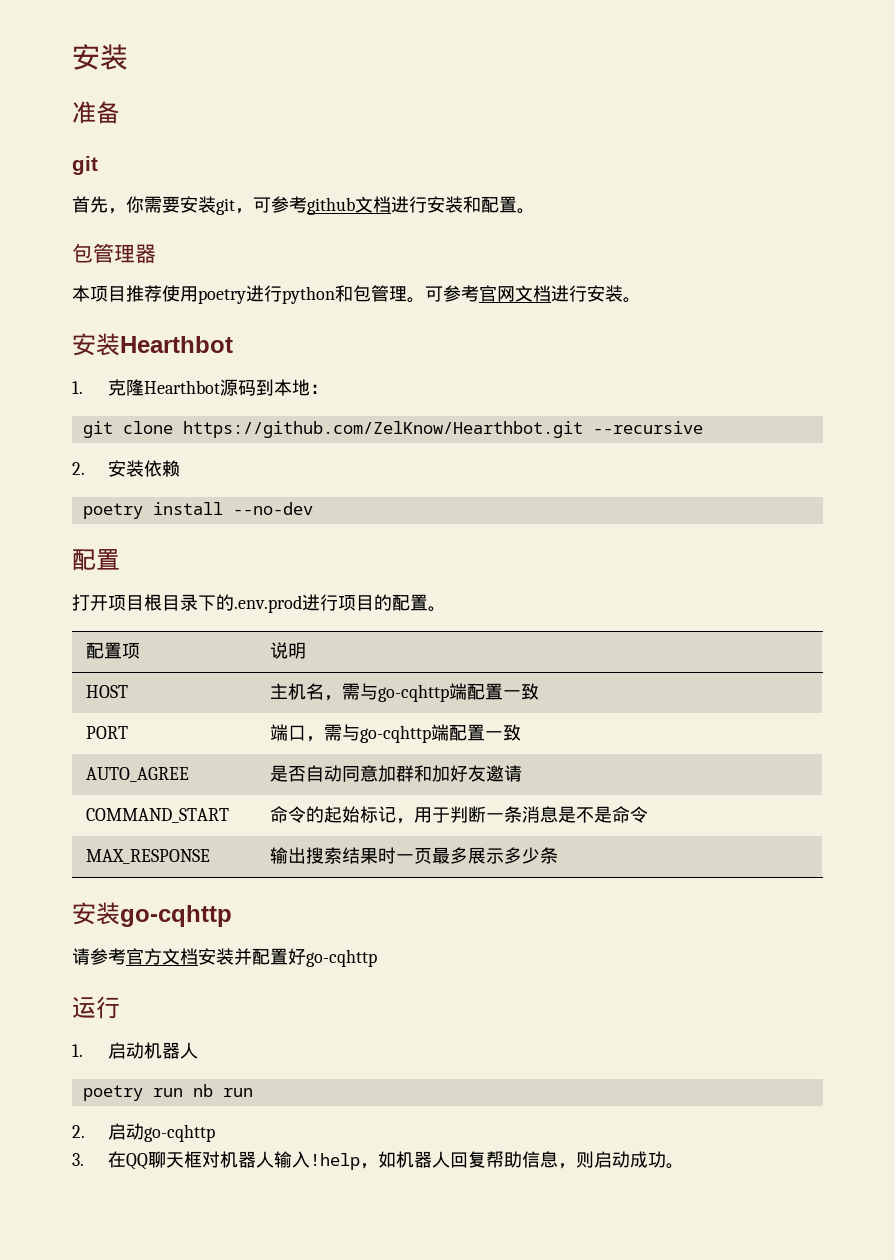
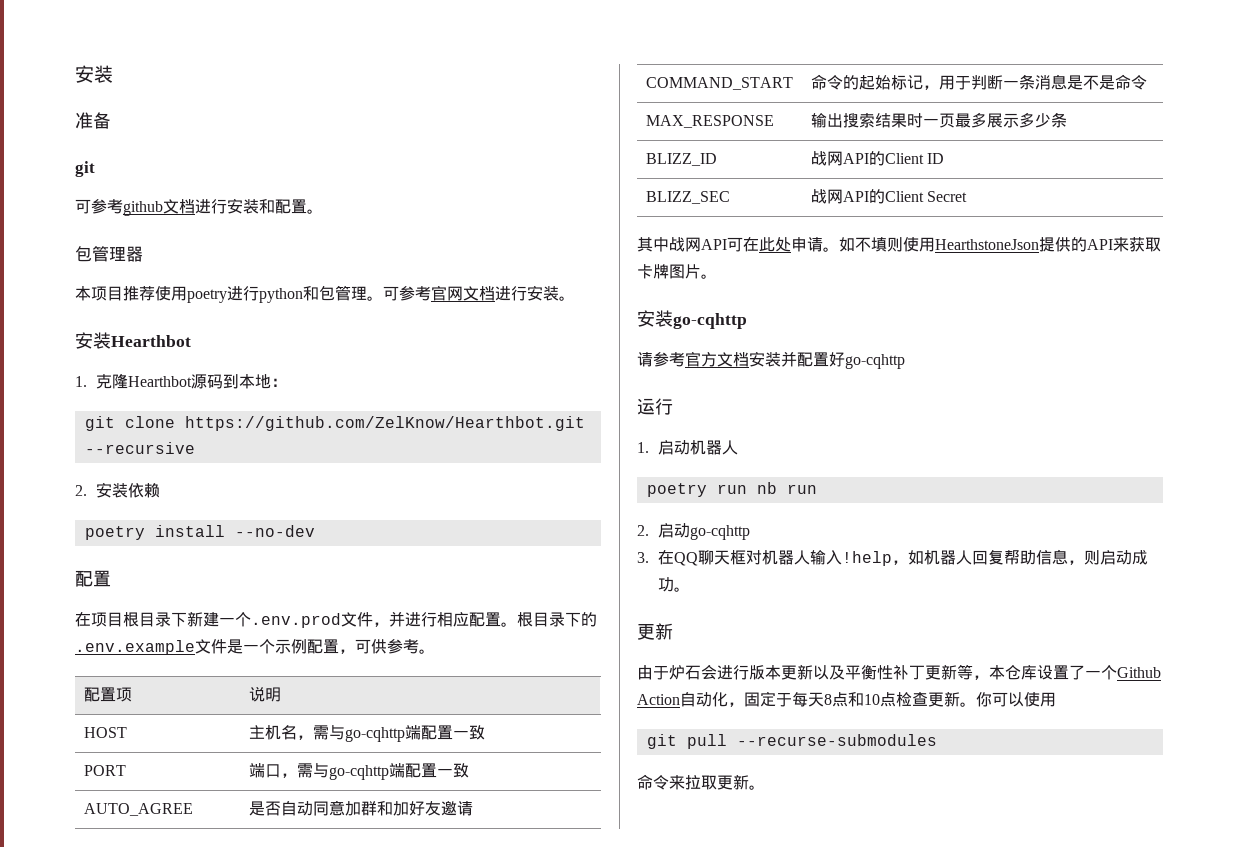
[72,196,253,215] 首先，你需要安装git， -> (95, 169) none
[72,594,108,611] 打开 -> [75,612,91,627] 在
[216,594,428,613] 的.env.prod进行项目的配置 -> [187,611,597,628] [75,639,419,655] 新建一个.env.prod文件，并进行相应配置。根目录下的.env.example文件是一个示例配置，可供参考
(558, 855) none -> [645,153,717,166] [810,151,945,166] [645,191,730,204] [810,189,968,204] [637,237,1161,252] [637,264,717,279] // BLIZZ_ID | 战网API的Client ID // BLIZZ_SEC | 战网API的Client Secret // 其中战网API可在此处申请。如不填则使用HearthstoneJson提供的API来获取卡牌图片。
(684, 1166) none -> [637,623,673,640] [637,664,1161,680] [637,691,1056,707] [646,734,937,749] [637,774,765,790] // 更新 // 由于炉石会进行版本更新以及平衡性补丁更新等，本仓库设置了一个Github Action自动化，固定于每天8点和10点检查更新。你可以使用 // git pull --recurse-submodules // 命令来拉取更新。

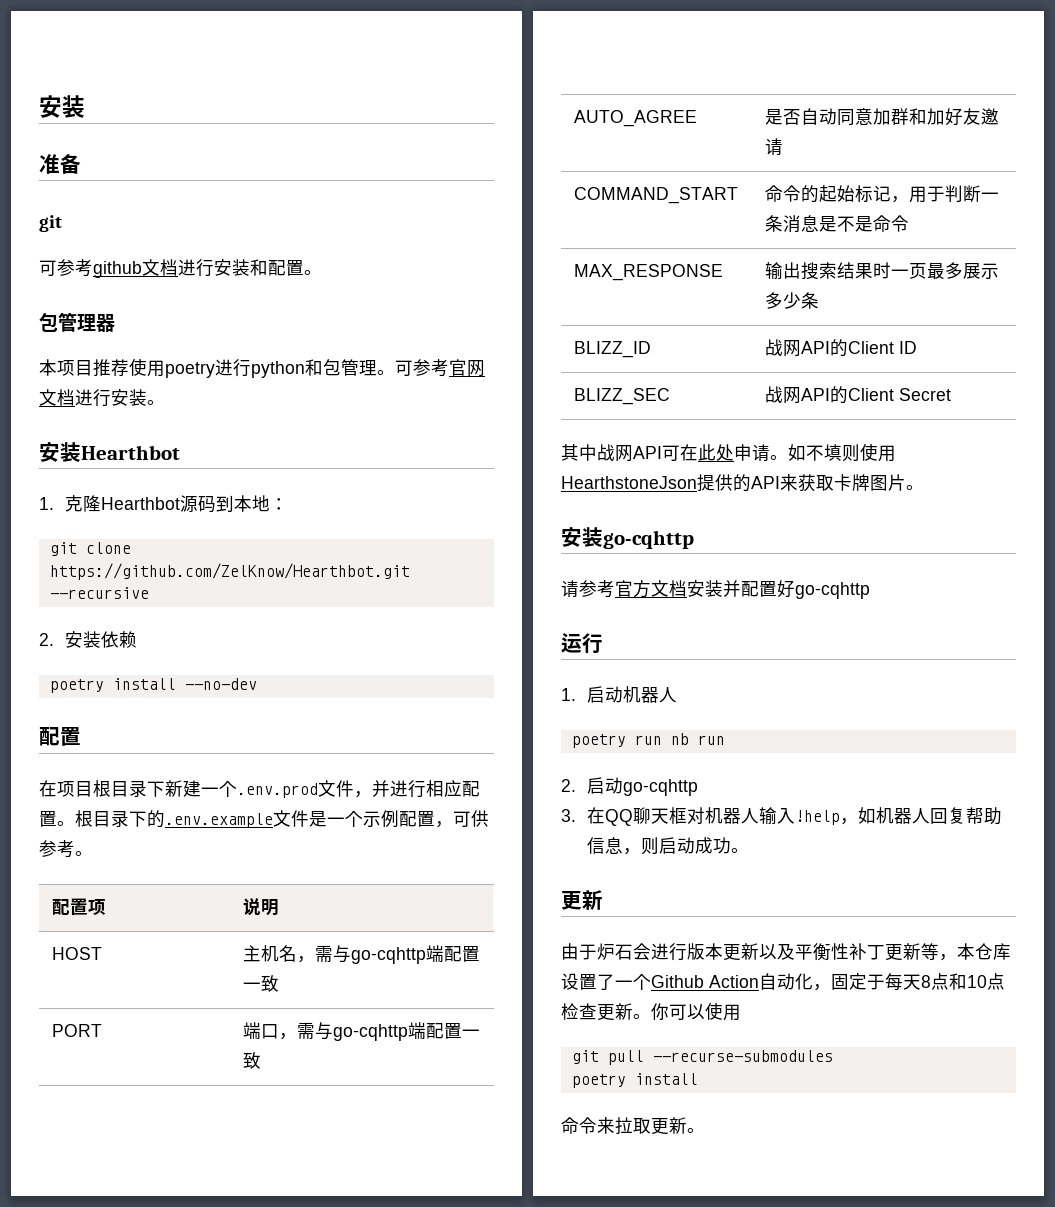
(937, 740) none -> [571,1073,698,1088] // poetry install

